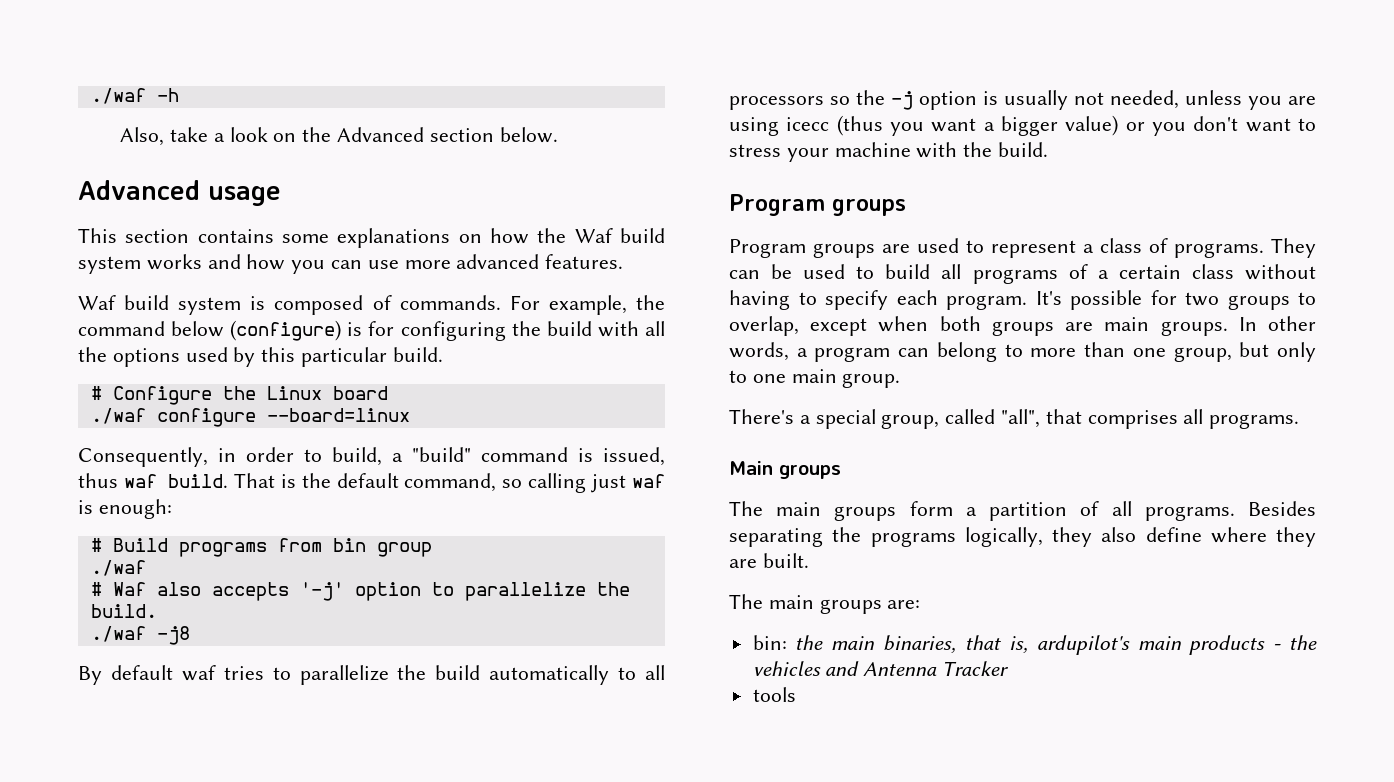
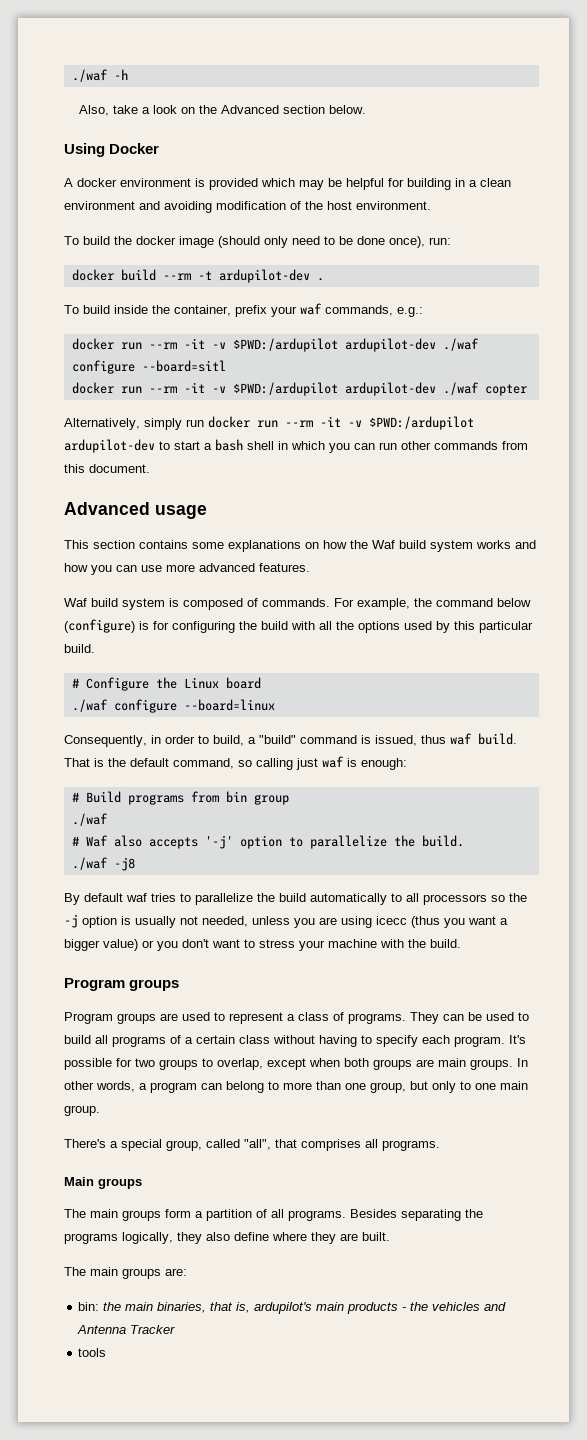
(558, 135) none -> [64,143,160,157] [64,178,511,190] [64,201,431,213] [64,236,451,248] [71,269,324,283] [64,303,423,317] [71,338,479,352] [71,360,226,374] [71,382,527,396] [64,416,474,430] [64,439,528,453] [64,464,150,473] // Using Docker // A docker environment is provided which may be helpful for building in a clean environment and avoiding modification of the host environment. // To build the docker image (should only need to be done once), run: // docker build --rm -t ardupilot-dev . // To build inside the container, prefix your waf commands, e.g.: // docker run --rm -it -v $PWD:/ardupilot ardupilot-dev ./waf configure --board=sitl // docker run --rm -it -v $PWD:/ardupilot ardupilot-dev ./waf copter // Alternatively, simply run docker run --rm -it -v $PWD:/ardupilot ardupilot-dev to start a bash shell in which you can run other commands from this document.

